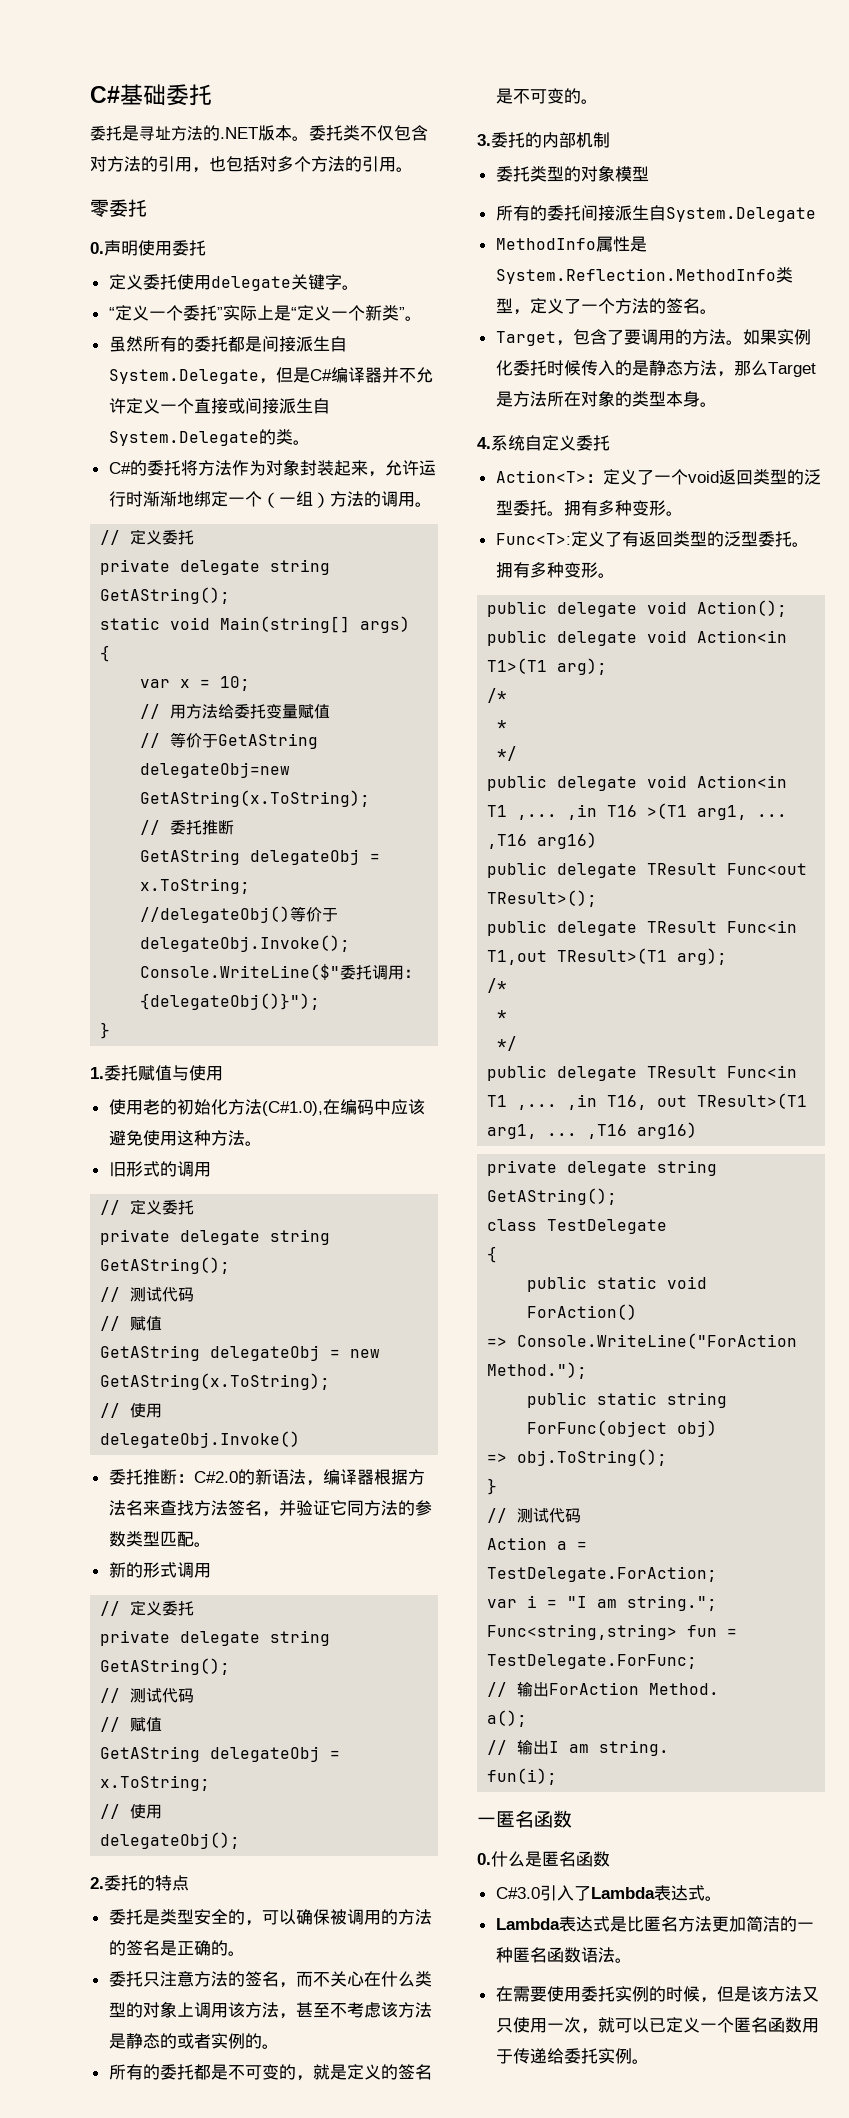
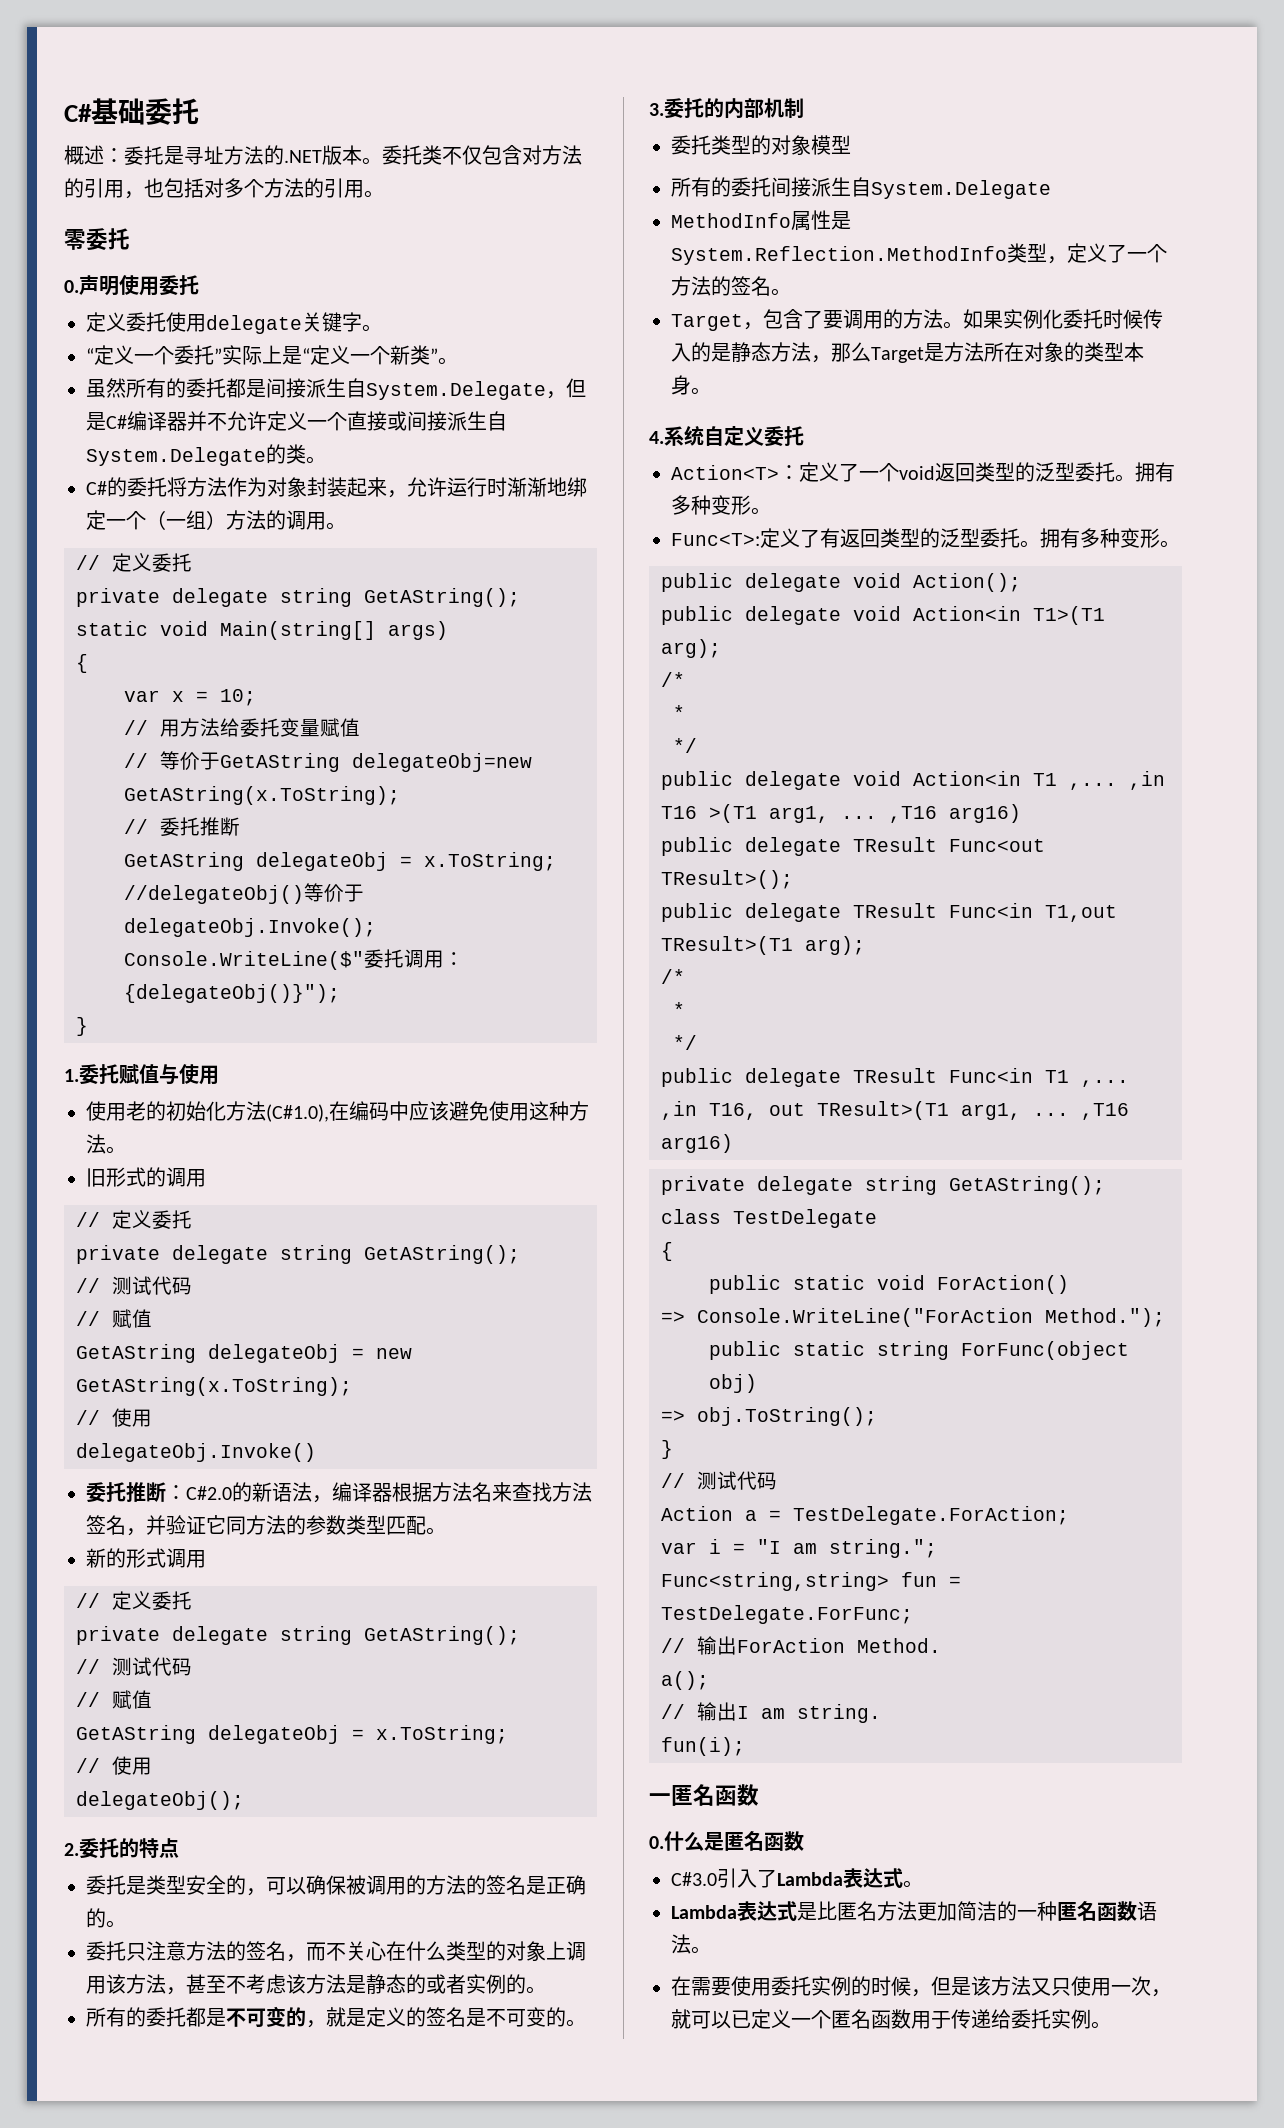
(212, 95) none -> [64,145,124,165] 概述：

